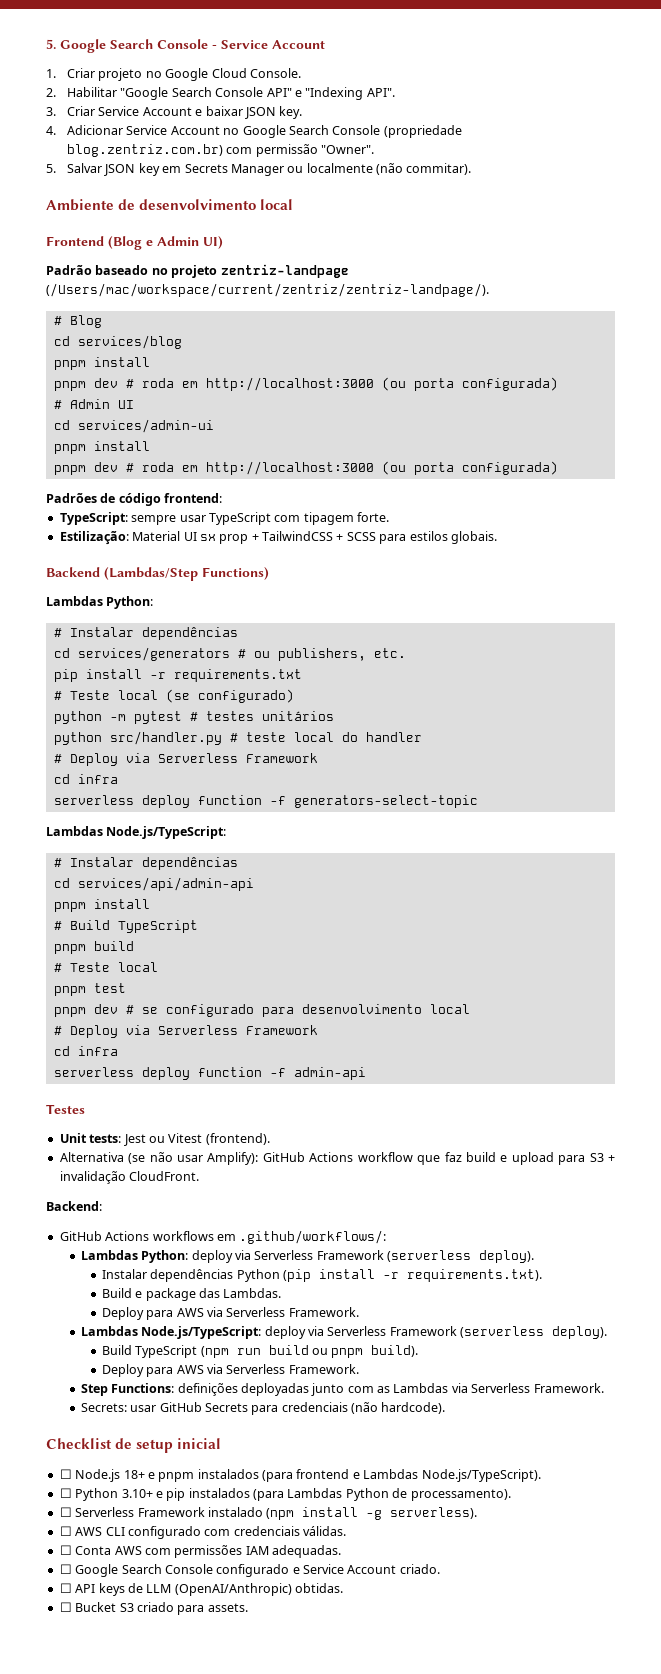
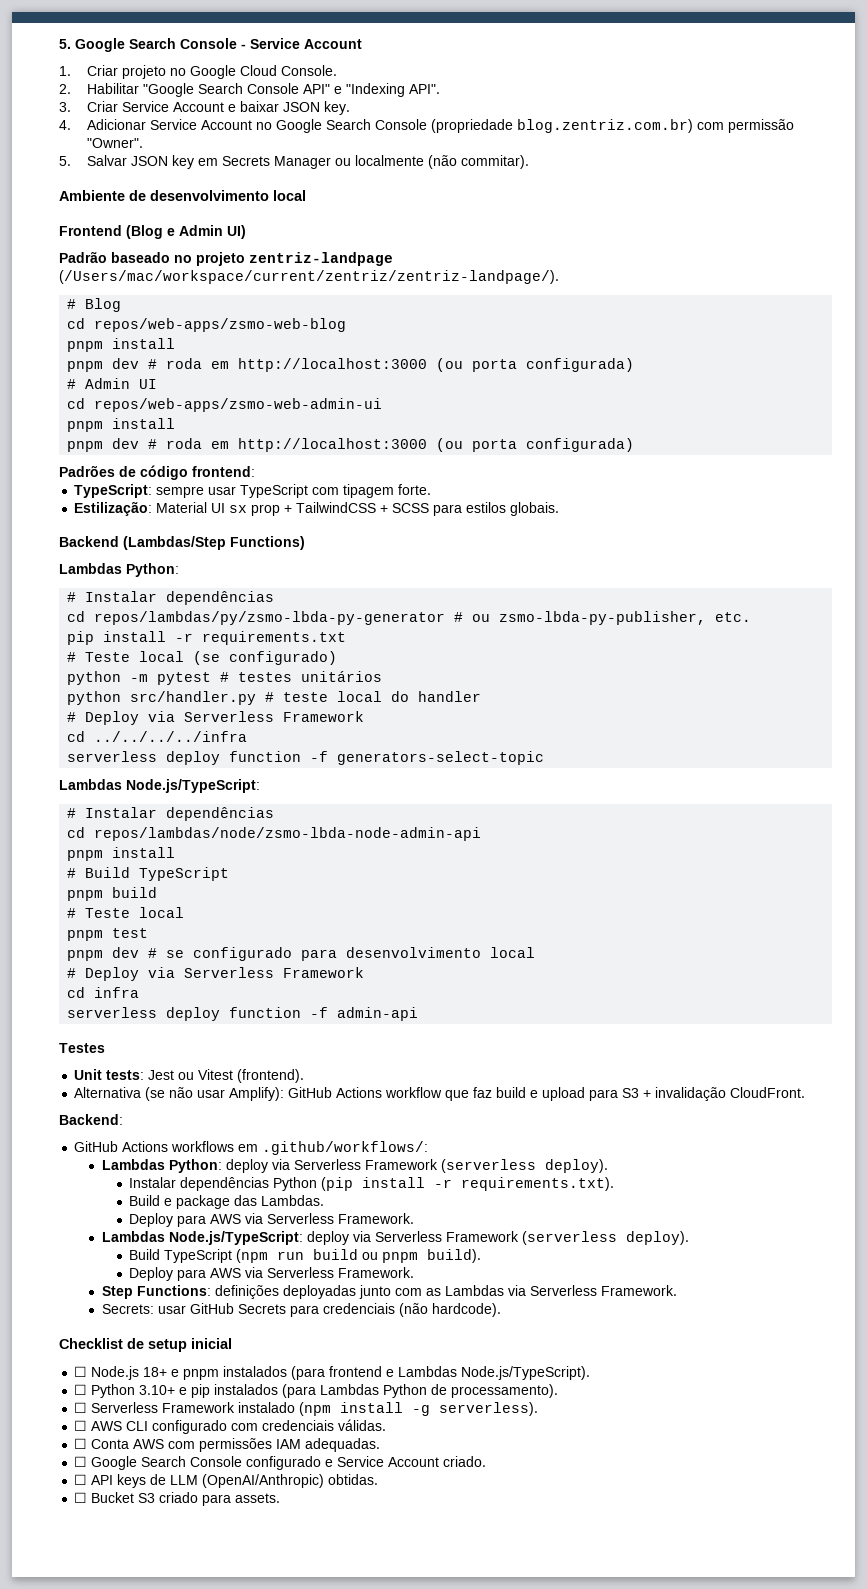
[77,335,182,349] services/blog -> [94,318,347,332] repos/web-apps/zsmo-web-blog
[77,419,214,433] services/admin-ui -> [94,398,383,412] repos/web-apps/zsmo-web-admin-ui
[77,647,230,661] services/generators -> [94,611,446,625] repos/lambdas/py/zsmo-lbda-py-generator
[277,648,366,661] publishers, -> [499,611,707,625] zsmo-lbda-py-publisher,
[77,774,118,784] infra -> [94,731,248,742] ../../../../infra
[77,877,254,891] services/api/admin-api -> [94,827,482,841] repos/lambdas/node/zsmo-lbda-node-admin-api

